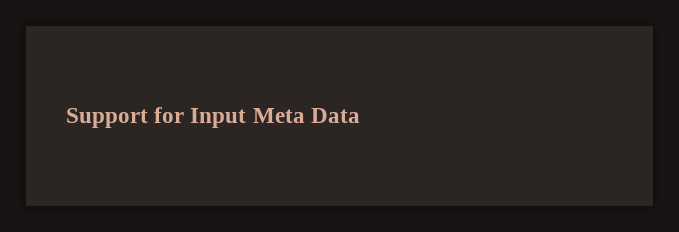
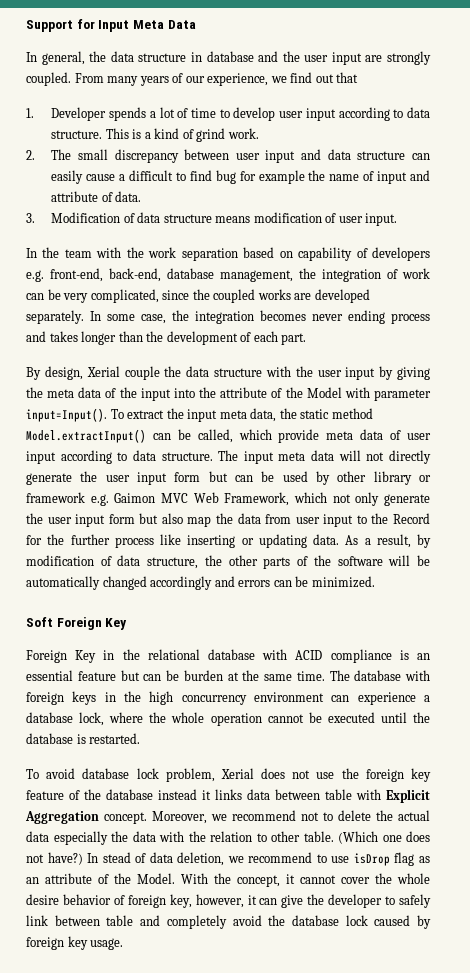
(360, 115) none -> [26,51,431,65] [26,72,359,86] [26,107,430,121] [51,128,259,142] [26,149,430,163] [51,170,430,184] [51,191,142,202] [26,212,398,226] [26,247,430,261] [26,268,430,282] [26,289,370,303] [26,310,430,324] [26,331,307,345] [26,366,430,380] [26,387,431,401] [26,408,373,422] [26,429,432,443] [26,450,431,464] [26,471,431,485] [26,492,430,506] [26,513,430,527] [26,534,431,548] [26,555,431,569] [26,576,375,590] [26,617,128,630] [26,649,430,663] [26,670,430,681] [26,691,430,705] [26,712,431,726] [26,733,141,744] [26,768,432,782] [26,789,430,803] [25,810,430,824] [26,831,430,845] [26,852,431,866] [26,873,430,887] [26,894,431,908] [26,915,431,929] [26,936,124,950] // In general, the data structure in database and the user input are strongly coupled. From many years of our experience, we find out that // 1. Developer spends a lot of time to develop user input according to data structure. This is a kind of grind work. // 2. The small discrepancy between user input and data structure can easily cause a difficult to find bug for example the name of input and attribute of data. // 3. Modification of data structure means modification of user input. // In the team with the work separation based on capability of developers e.g. front-end, back-end, database management, the integration of work can be very complicated, since the coupled works are developed separately. In some case, the integration becomes never ending process and takes longer than the development of each part. // By design, Xerial couple the data structure with the user input by giving the meta data of the input into the attribute of the Model with parameter input=Input(). To extract the input meta data, the static method Model.extractInput() can be called, which provide meta data of user input according to data structure. The input meta data will not directly generate the user input form but can be used by other library or framework e.g. Gaimon MVC Web Framework, which not only generate the user input form but also map the data from user input to the Record for the further process like inserting or updating data. As a result, by modification of data structure, the other parts of the software will be automatically changed accordingly and errors can be minimized. // Soft Foreign Key // Foreign Key in the relational database with ACID compliance is an essential feature but can be burden at the same time. The database with foreign keys in the high concurrency environment can experience a database lock, where the whole operation cannot be executed until the database is restarted. // To avoid database lock problem, Xerial does not use the foreign key feature of the database instead it links data between table with Explicit Aggregation concept. Moreover, we recommend not to delete the actual data especially the data with the relation to other table. (Which one does not have?) In stead of data deletion, we recommend to use isDrop flag as an attribute of the Model. With the concept, it cannot cover the whole desire behavior of foreign key, however, it can give the developer to safely link between table and completely avoid the database lock caused by foreign key usage.

